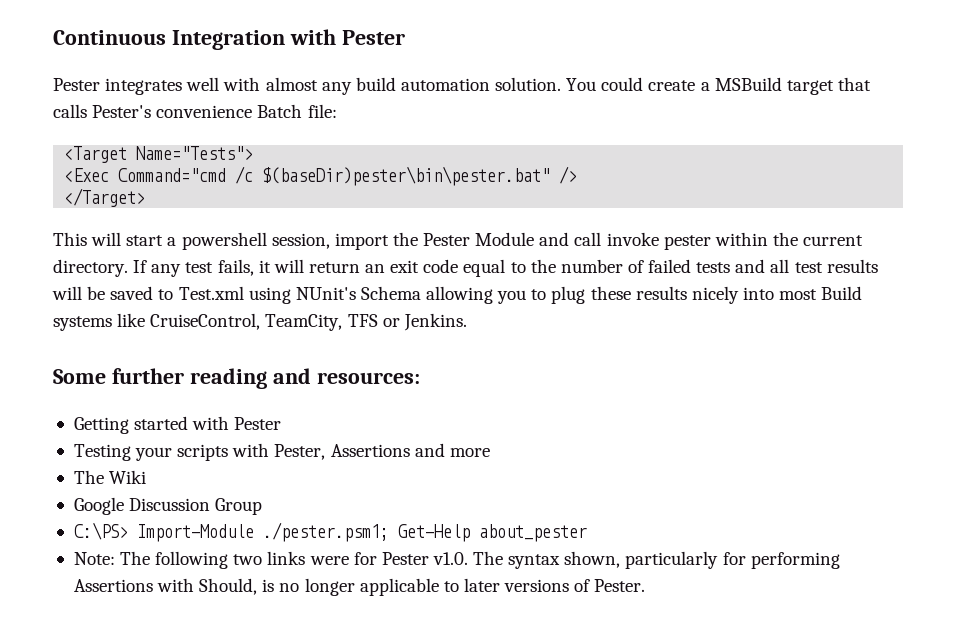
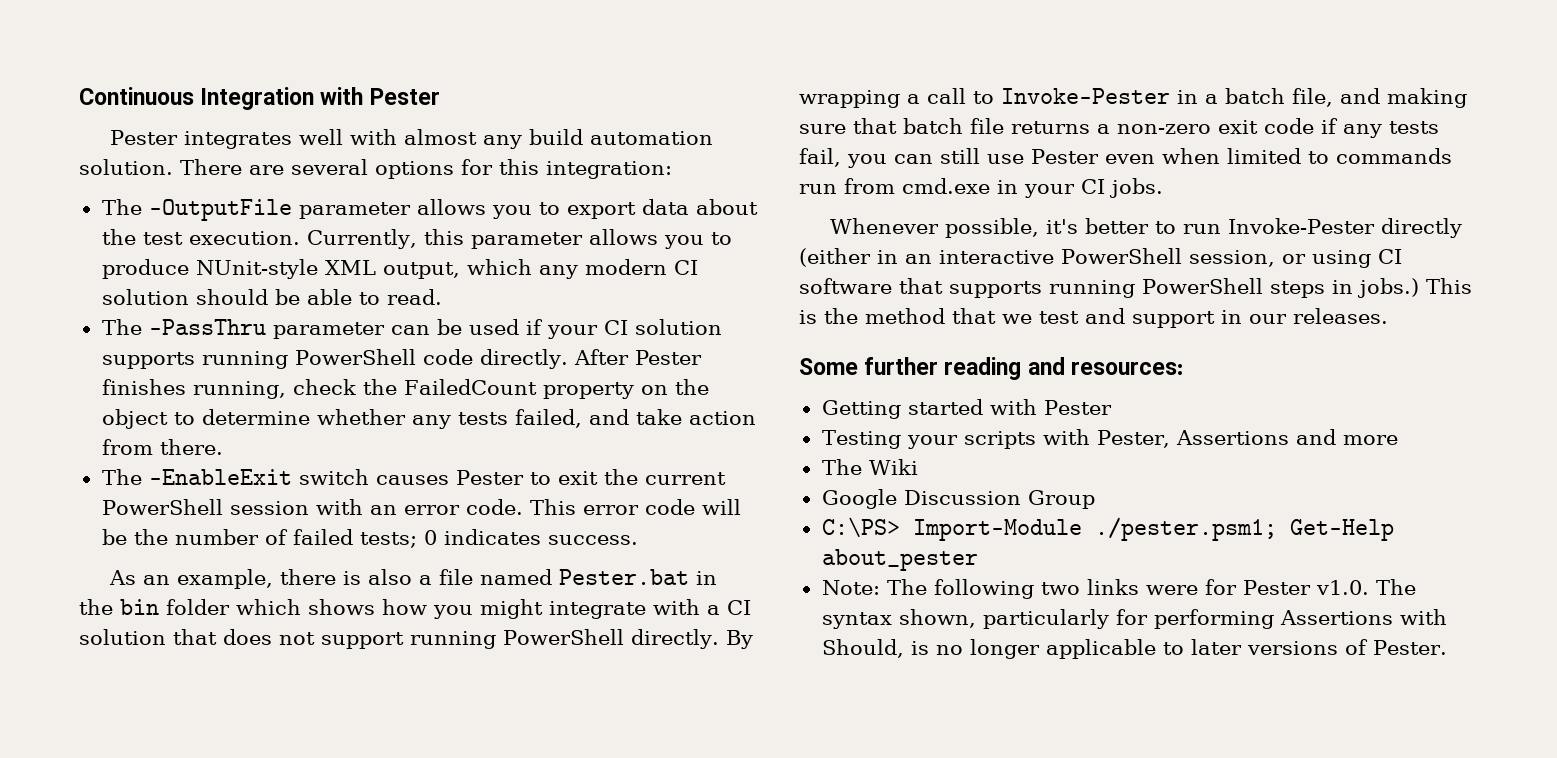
[566,77,871,95] [53,104,337,118] [64,146,254,163] [64,166,578,186] [64,188,146,207] [53,232,864,250] [53,259,878,277] [52,286,863,304] [53,313,467,331] You could create a MSBuild target that calls Pester's convenience Batch file: // <Target Name="Tests"> // <Exec Command="cmd /c $(baseDir)pester\bin\pester.bat" /> // </Target> // This will start a powershell session, import the Pester Module and call invoke pester within the current directory. If any test fails, it will return an exit code equal to the number of failed tests and all test results will be saved to Test.xml using NUnit's Schema allowing you to plug these results nicely into most Build systems like CruiseControl, TeamCity, TFS or Jenkins. -> [180,159,672,179] [101,199,758,221] [101,229,732,249] [101,259,698,279] [101,289,442,305] [101,319,722,339] [101,349,703,369] [101,379,709,399] [101,409,756,429] [101,439,223,455] [101,469,726,485] [101,499,741,515] [101,529,638,548] [109,569,718,589] [79,599,751,619] [79,629,753,649] [799,88,1467,108] [799,118,1439,138] [799,148,1452,168] [799,178,1163,198] [830,218,1463,238] [799,248,1402,268] [799,278,1472,298] [799,308,1388,328] There are several options for this integration: // The -OutputFile parameter allows you to export data about the test execution. Currently, this parameter allows you to produce NUnit-style XML output, which any modern CI solution should be able to read. // The -PassThru parameter can be used if your CI solution supports running PowerShell code directly. After Pester finishes running, check the FailedCount property on the object to determine whether any tests failed, and take action from there. // The -EnableExit switch causes Pester to exit the current PowerShell session with an error code. This error code will be the number of failed tests; 0 indicates success. // As an example, there is also a file named Pester.bat in the bin folder which shows how you might integrate with a CI solution that does not support running PowerShell directly. By wrapping a call to Invoke-Pester in a batch file, and making sure that batch file returns a non-zero exit code if any tests fail, you can still use Pester even when limited to commands run from cmd.exe in your CI jobs. // Whenever possible, it's better to run Invoke-Pester directly (either in an interactive PowerShell session, or using CI software that supports running PowerShell steps in jobs.) This is the method that we test and support in our releases.

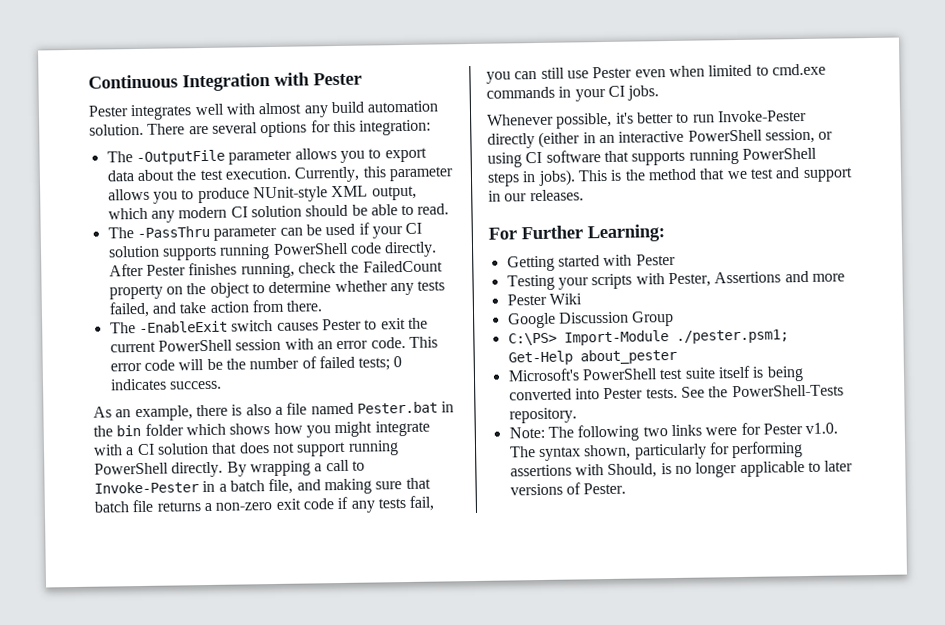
[1335,148,1452,164] [799,178,990,194] commands run from cmd.exe -> [771,63,826,76] [486,86,555,99] cmd.exe commands
[1356,278,1419,298] jobs.) -> [537,169,576,187] jobs).
[799,357,1183,380] Some further reading and resources: -> [488,224,665,243] For Further Learning:
[821,459,862,475] The -> [506,293,547,306] Pester
(978, 560) none -> [507,365,804,382] [508,384,844,401] [508,407,577,424] // Microsoft's PowerShell test suite itself is being converted into Pester tests. See the PowerShell-Tests repository.
[1279,610,1393,625] Assertions -> [509,464,572,477] assertions

